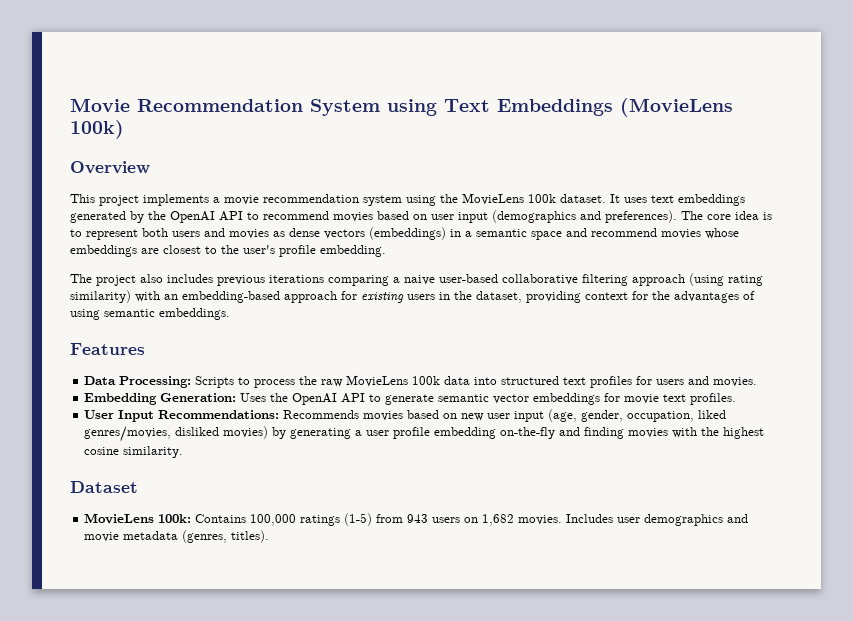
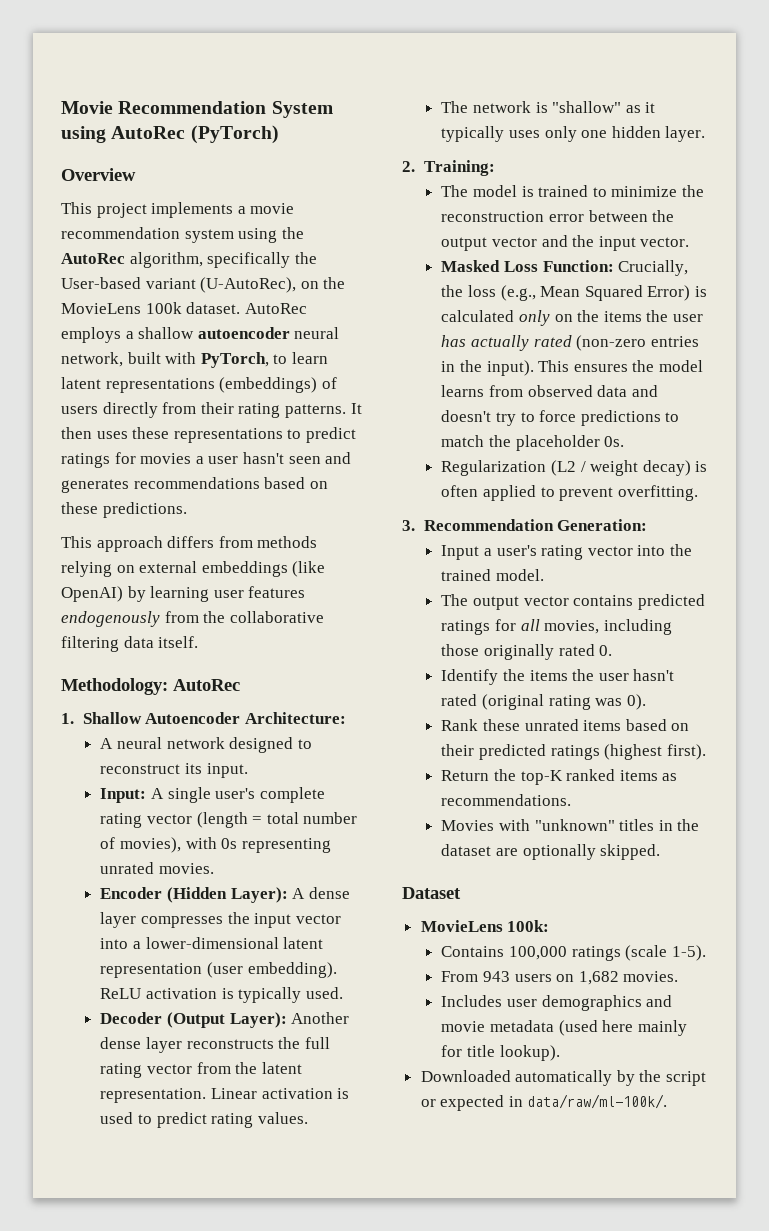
[444,98,733,117] [70,120,124,139] Text Embeddings (MovieLens 100k) -> [111,125,279,144] AutoRec (PyTorch)
[462,193,745,206] [70,210,772,223] [70,227,739,240] [70,245,386,257] [70,273,763,286] [70,290,755,303] [70,308,230,320] [70,343,145,355] [84,375,758,388] [84,393,737,405] [84,409,727,422] [84,426,765,442] [84,446,184,458] MovieLens 100k dataset. It uses text embeddings generated by the OpenAI API to recommend movies based on user input (demographics and preferences). The core idea is to represent both users and movies as dense vectors (embeddings) in a semantic space and recommend movies whose embeddings are closest to the user's profile embedding. // The project also includes previous iterations comparing a naive user-based collaborative filtering approach (using rating similarity) with an embedding-based approach for existing users in the dataset, providing context for the advantages of using semantic embeddings. // Features // Data Processing: Scripts to process the raw MovieLens 100k data into structured text profiles for users and movies. // Embedding Generation: Uses the OpenAI API to generate semantic vector embeddings for movie text profiles. // User Input Recommendations: Recommends movies based on new user input (age, gender, occupation, liked genres/movies, disliked movies) by generating a user profile embedding on-the-fly and finding movies with the highest cosine similarity. -> [61,252,317,268] [61,277,346,293] [61,302,307,314] [61,327,340,343] [61,352,328,368] [61,377,337,393] [61,402,362,418] [61,427,356,443] [61,452,352,468] [61,477,328,493] [61,502,187,518] [61,536,318,552] [61,561,326,577] [61,586,306,602] [61,611,324,627] [61,636,199,652] [61,678,240,695] [61,712,346,724] [100,737,312,753] [100,763,248,778] [100,787,325,803] [100,812,358,828] [100,837,331,853] [100,862,215,874] [100,887,350,903] [100,912,341,928] [100,937,324,949] [100,962,337,978] [100,987,343,1003] [100,1012,350,1028] [100,1037,330,1053] [100,1062,302,1078] [100,1088,350,1103] [100,1112,308,1128] [441,101,656,113] [441,126,706,142] [402,160,495,176] [441,185,704,197] [441,210,675,222] [441,235,690,251] [441,260,689,276] [441,285,707,301] [441,310,703,326] [441,335,699,351] [441,360,703,376] [441,385,658,397] [441,410,680,426] [441,435,625,451] [441,460,708,476] [441,485,698,501] [402,519,648,531] [441,544,692,560] [441,569,545,581] [441,594,705,610] [441,619,672,635] [441,644,613,660] [441,669,675,685] [441,694,646,710] [441,719,690,731] [441,744,706,760] [441,769,678,785] [441,794,572,806] [441,819,700,831] [441,844,661,860] AutoRec algorithm, specifically the User-based variant (U-AutoRec), on the MovieLens 100k dataset. AutoRec employs a shallow autoencoder neural network, built with PyTorch, to learn latent representations (embeddings) of users directly from their rating patterns. It then uses these representations to predict ratings for movies a user hasn't seen and generates recommendations based on these predictions. // This approach differs from methods relying on external embeddings (like OpenAI) by learning user features endogenously from the collaborative filtering data itself. // Methodology: AutoRec // 1. Shallow Autoencoder Architecture: // A neural network designed to reconstruct its input. // Input: A single user's complete rating vector (length = total number of movies), with 0s representing unrated movies. // Encoder (Hidden Layer): A dense layer compresses the input vector into a lower-dimensional latent representation (user embedding). ReLU activation is typically used. // Decoder (Output Layer): Another dense layer reconstructs the full rating vector from the latent representation. Linear activation is used to predict rating values. // The network is "shallow" as it typically uses only one hidden layer. // 2. Training: // The model is trained to minimize the reconstruction error between the output vector and the input vector. // Masked Loss Function: Crucially, the loss (e.g., Mean Squared Error) is calculated only on the items the user has actually rated (non-zero entries in the input). This ensures the model learns from observed data and doesn't try to force predictions to match the placeholder 0s. // Regularization (L2 / weight decay) is often applied to prevent overfitting. // 3. Recommendation Generation: // Input a user's rating vector into the trained model. // The output vector contains predicted ratings for all movies, including those originally rated 0. // Identify the items the user hasn't rated (original rating was 0). // Rank these unrated items based on their predicted ratings (highest first). // Return the top-K ranked items as recommendations. // Movies with "unknown" titles in the dataset are optionally skipped.
(192, 518) none -> (550, 926) //
[344,513,404,526] (1-5) from -> [625,945,706,961] [441,971,479,982] (scale 1-5). // From
(563, 520) none -> (679, 976) //
[182,530,270,543] (genres, titles). -> [558,1020,687,1036] [441,1045,560,1061] [420,1070,707,1086] [420,1094,668,1111] (used here mainly for title lookup). // Downloaded automatically by the script or expected in data/raw/ml-100k/.

